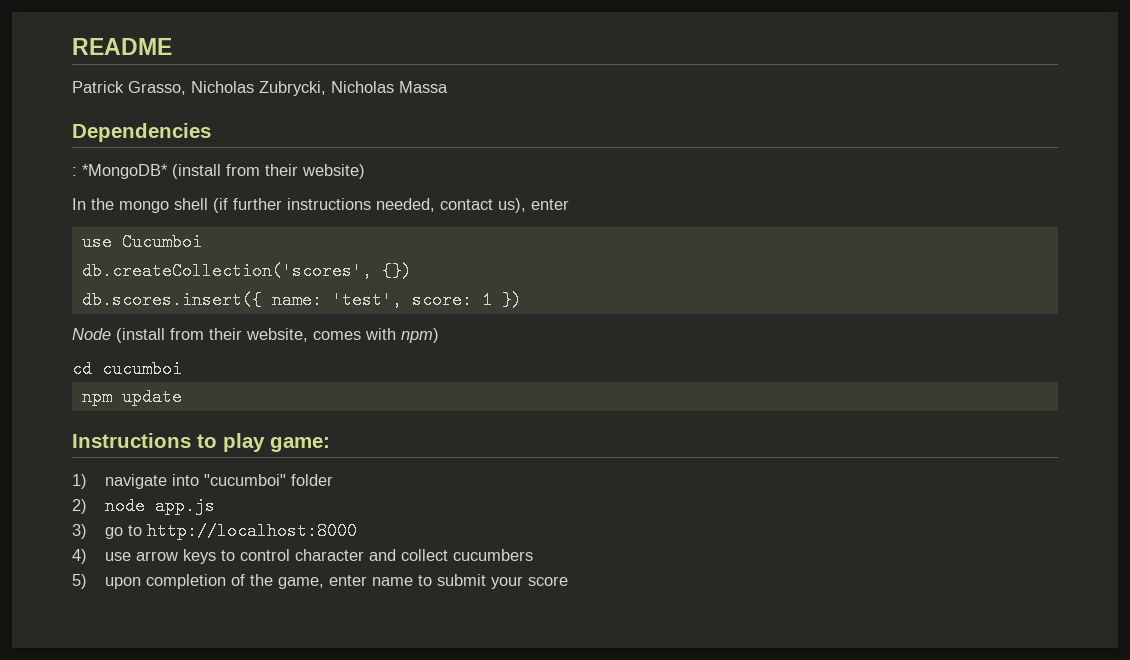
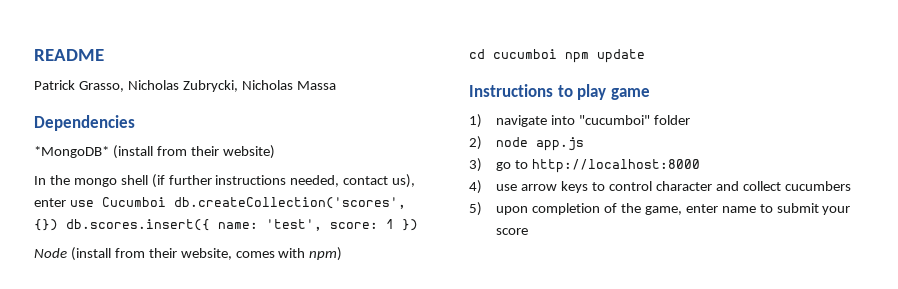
[72,167,77,176] : -> (135, 123) none
(569, 204) // -> (66, 202) none
(202, 242) // -> (166, 202) none
(412, 271) // -> (58, 225) none
(182, 369) // -> (557, 54) none
[270,437,330,452] game: -> [610,88,650,100] game

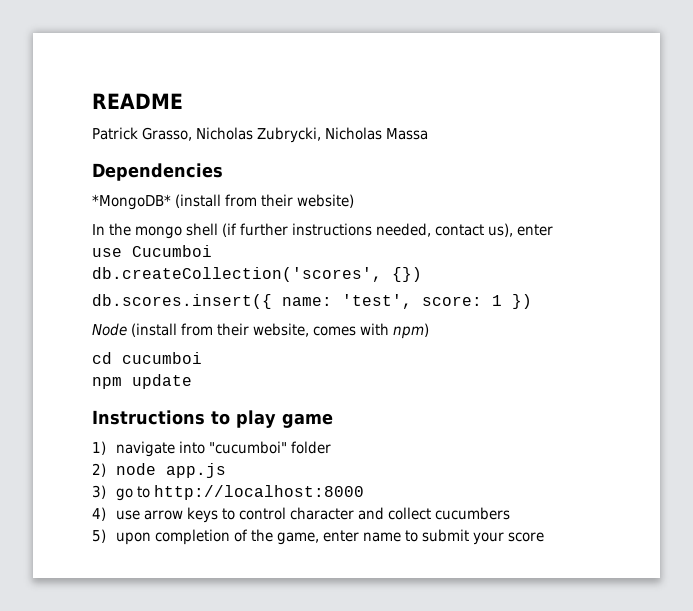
(66, 202) none -> (553, 230) //
(166, 202) none -> (212, 251) //
(58, 225) none -> (422, 274) //
(557, 54) none -> (202, 358) //

